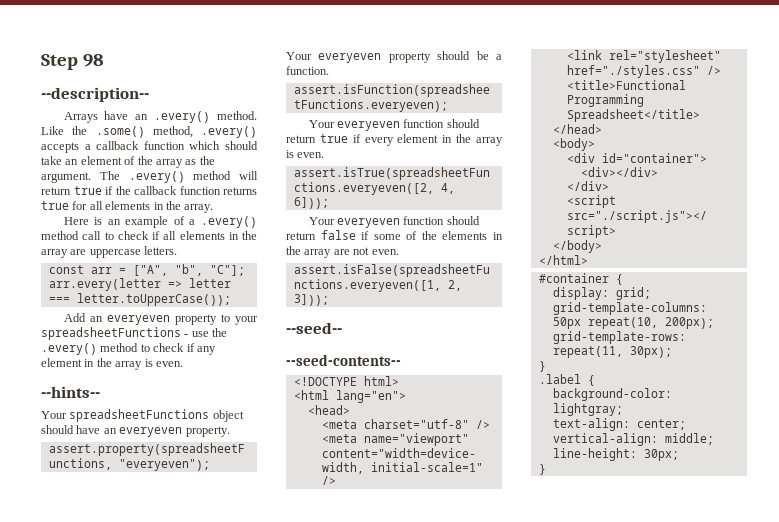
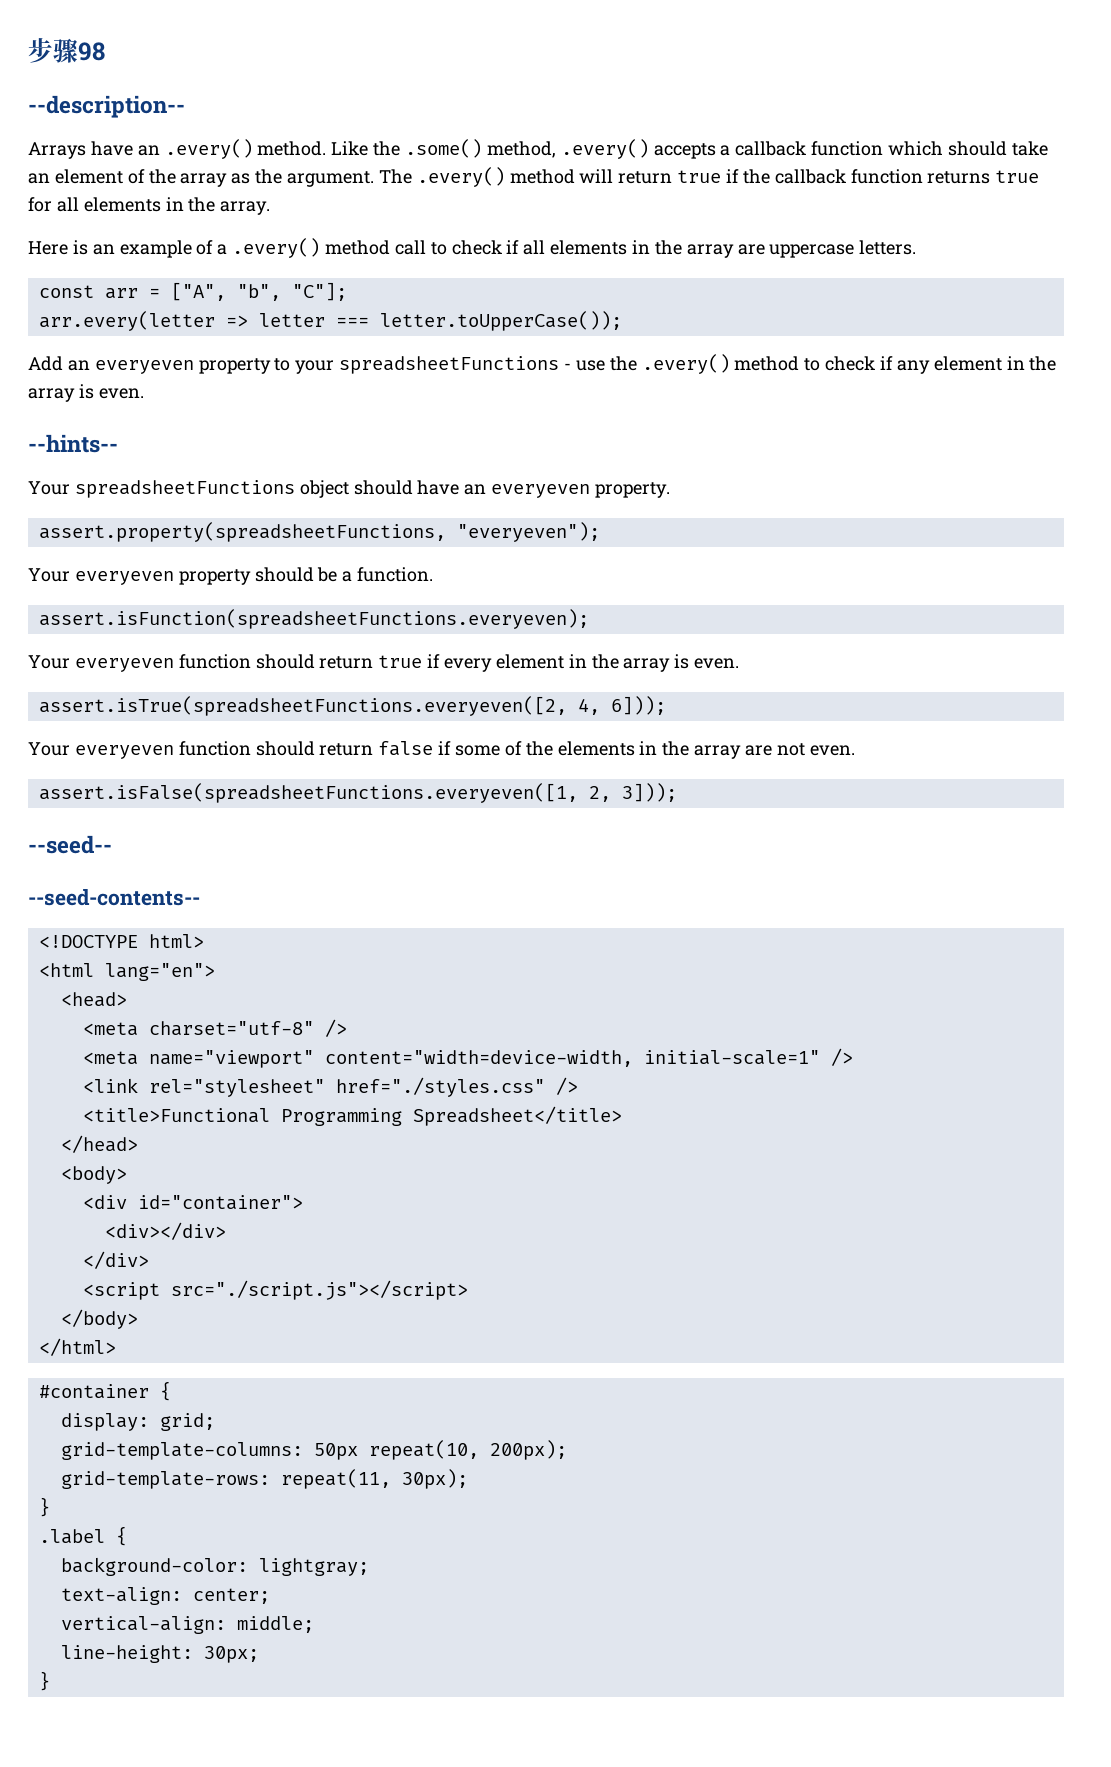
[41,54,78,70] Step -> [28,38,78,63] 步骤

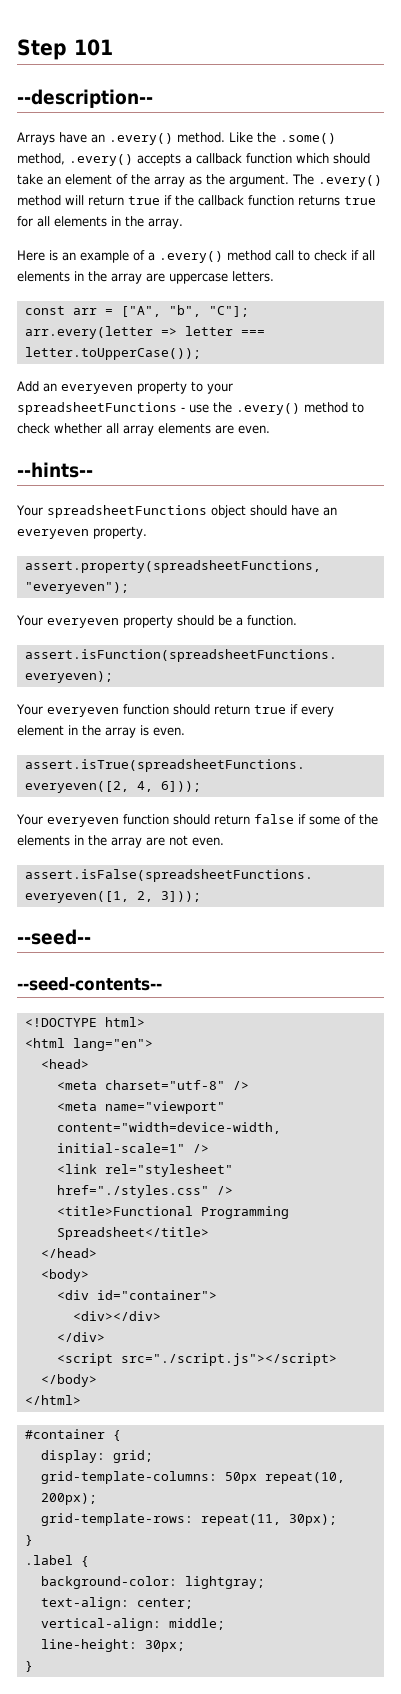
[28,38,105,63] 步骤98 -> [17,39,113,60] Step 101
[880,356,1057,374] [28,384,94,402] if any element in the array is -> [54,423,234,436] whether all array elements are

